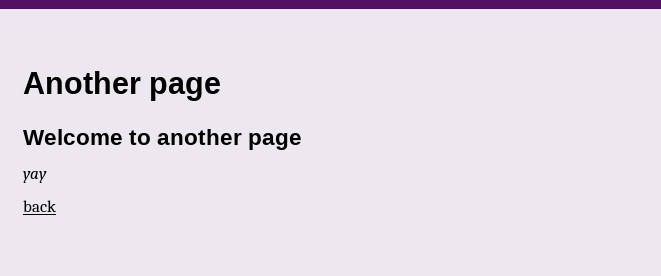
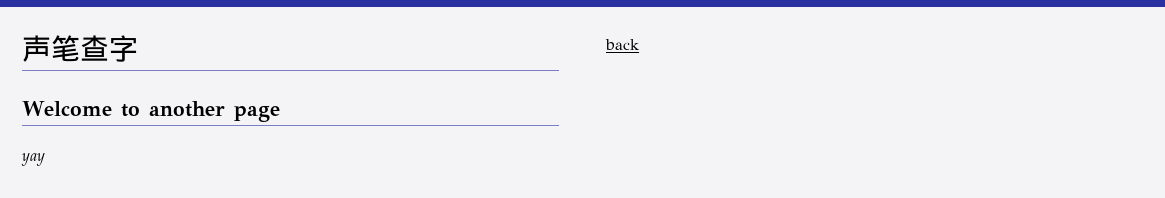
[23,71,222,101] Another page -> [22,35,138,62] 声笔查字

